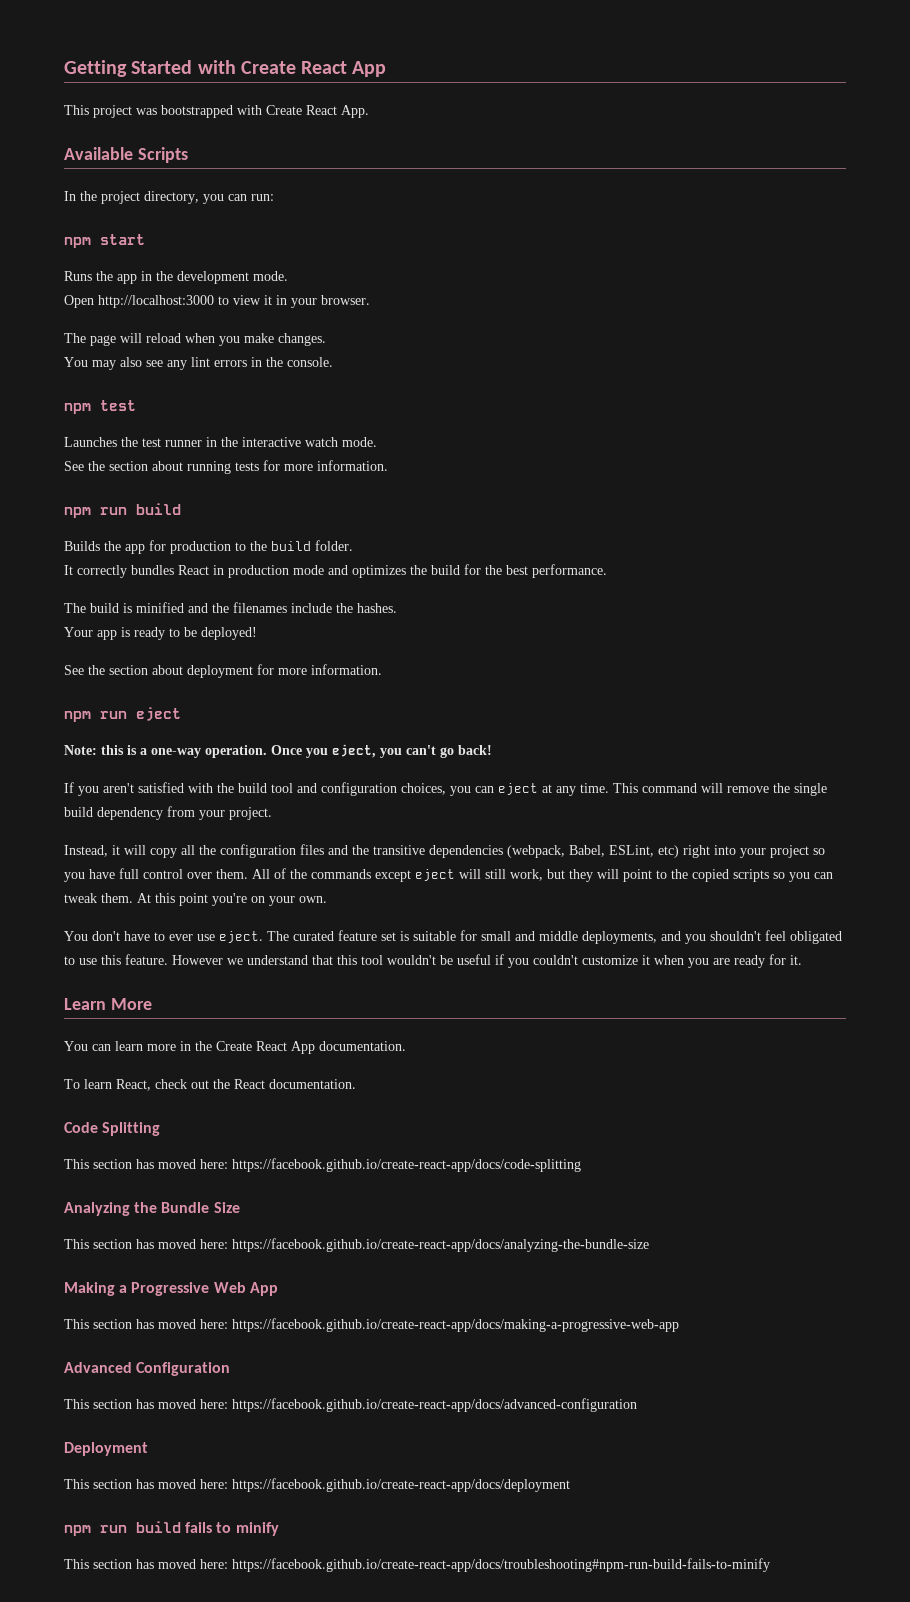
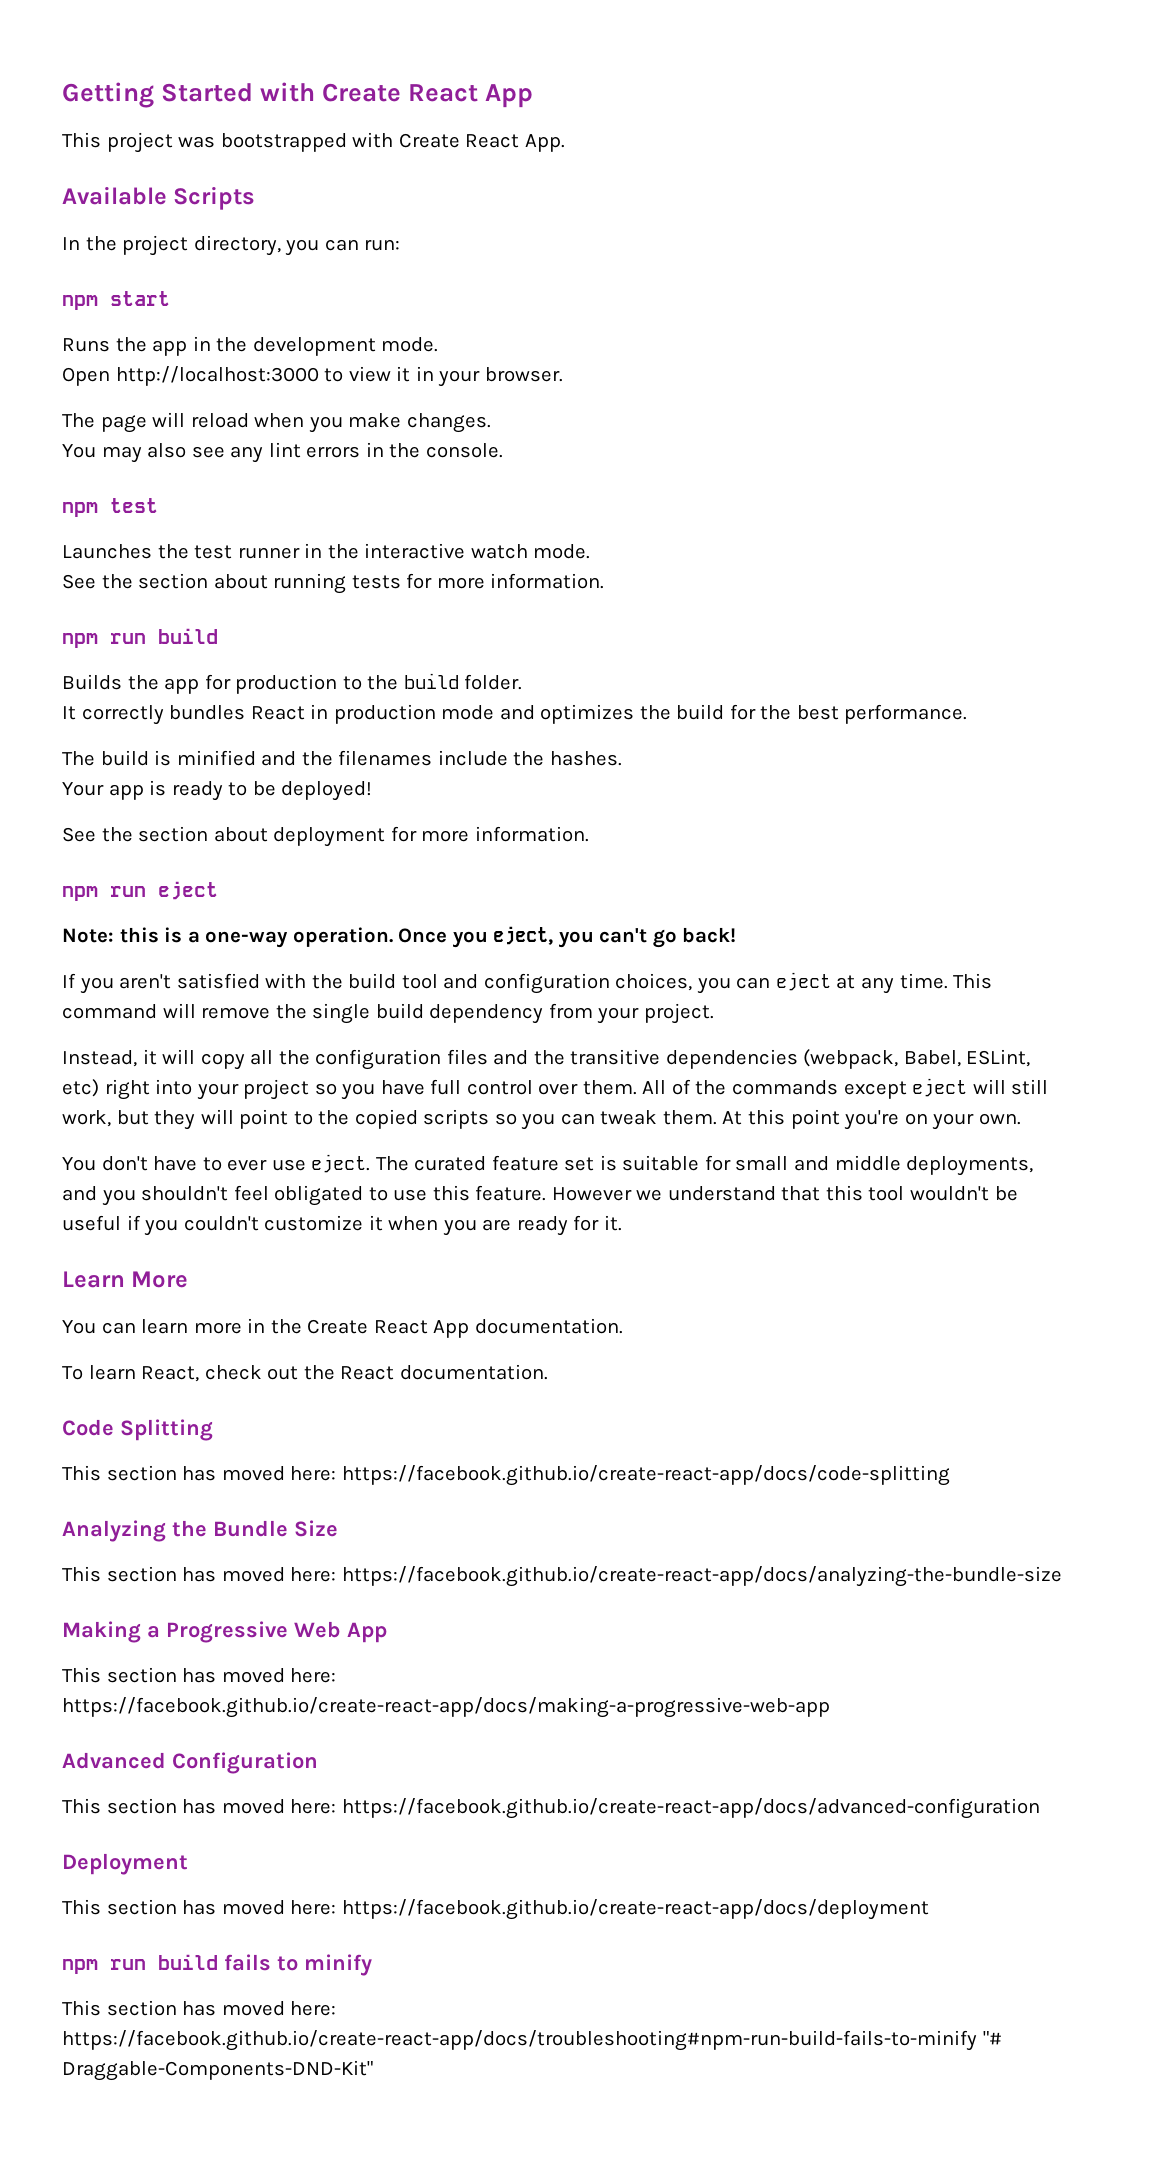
(770, 1565) none -> [982,2031,1002,2045] [62,2060,373,2081] "# Draggable-Components-DND-Kit"

